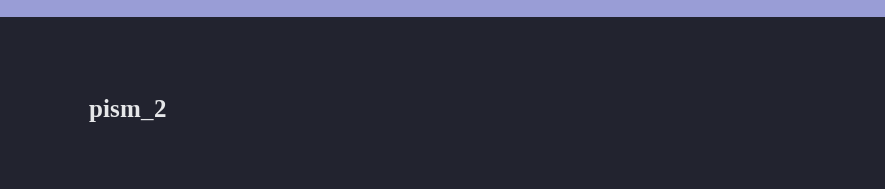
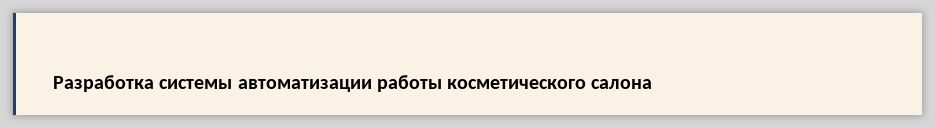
[89,99,167,122] pism_2 -> [53,75,653,92] Разработка системы автоматизации работы косметического салона

